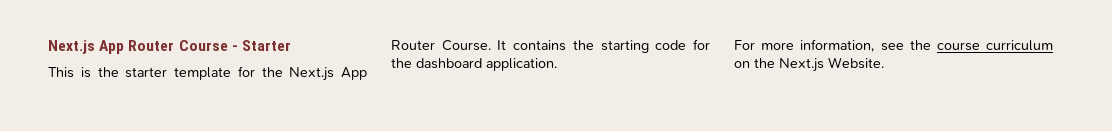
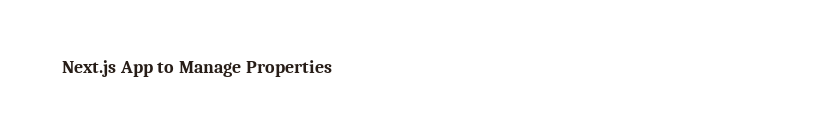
[48,40,291,54] [48,66,367,81] [391,39,710,53] [391,58,557,71] [734,39,1053,52] [734,57,884,72] Next.js App Router Course - Starter // This is the starter template for the Next.js App Router Course. It contains the starting code for the dashboard application. // For more information, see the course curriculum on the Next.js Website. -> [62,60,332,77] Next.js App to Manage Properties

